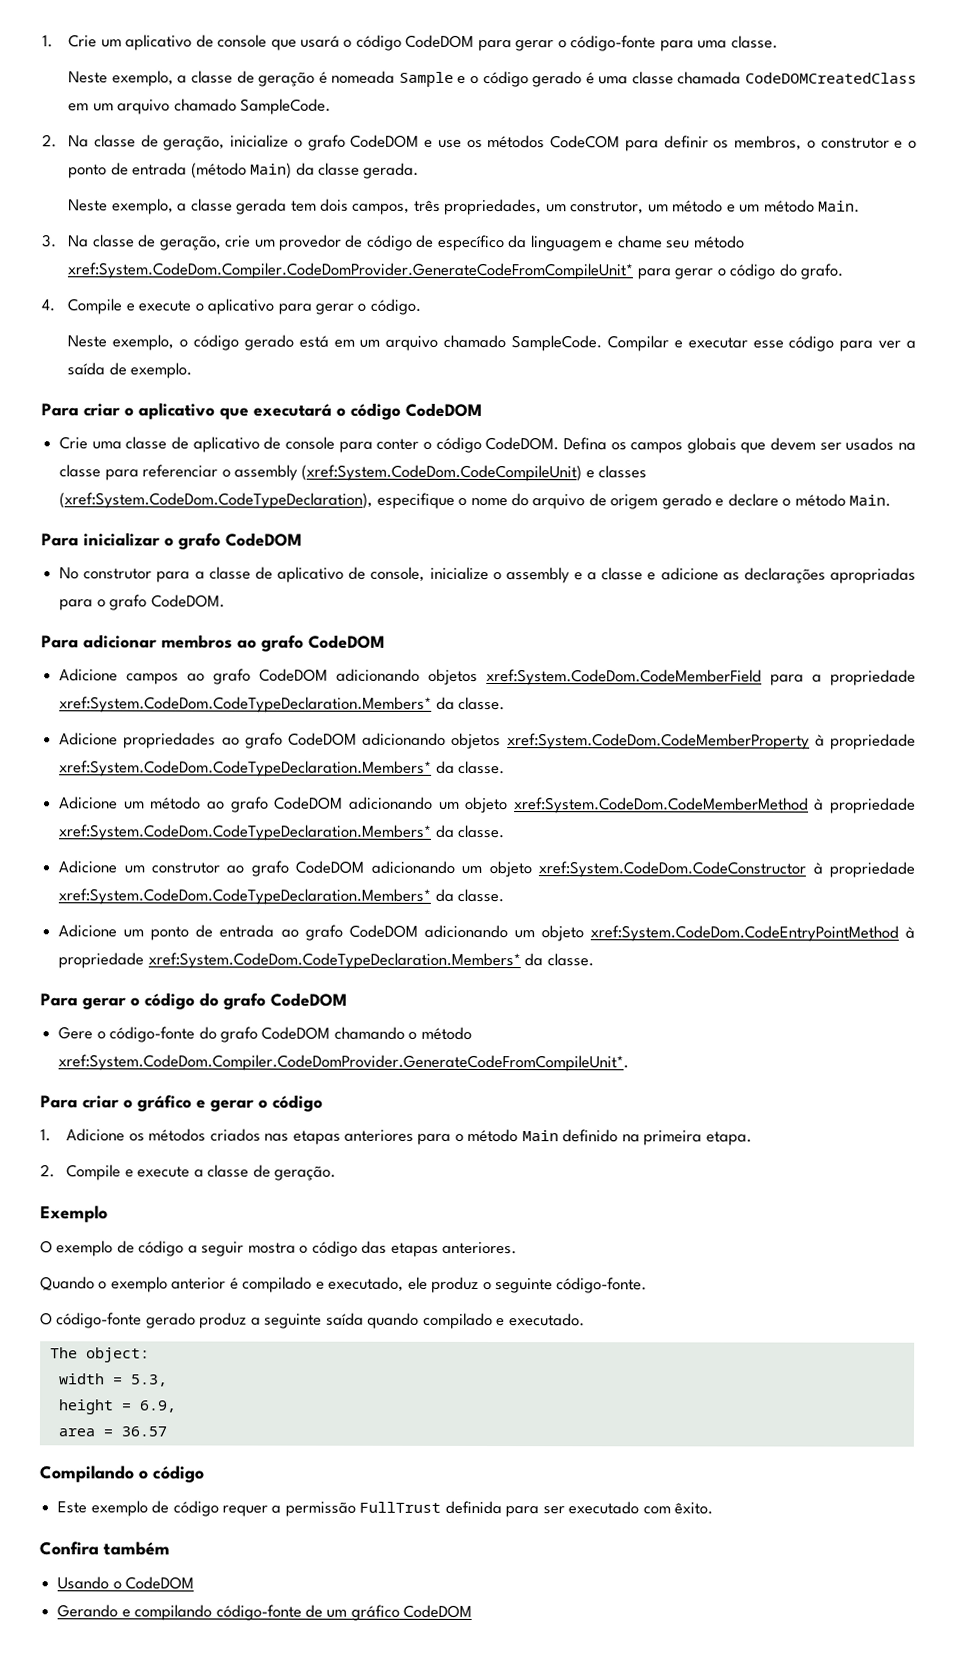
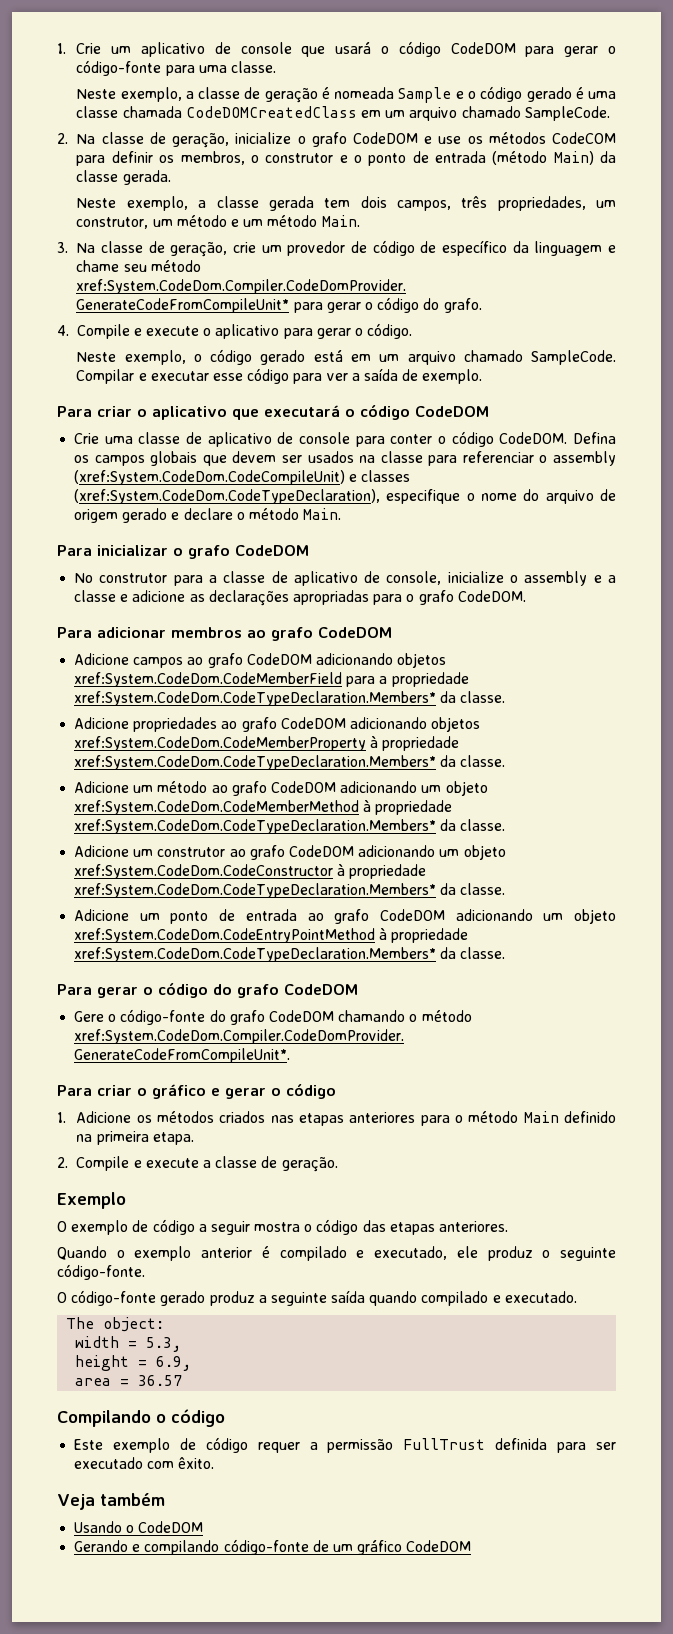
[39,1541,99,1556] Confira -> [57,1494,95,1510] Veja

